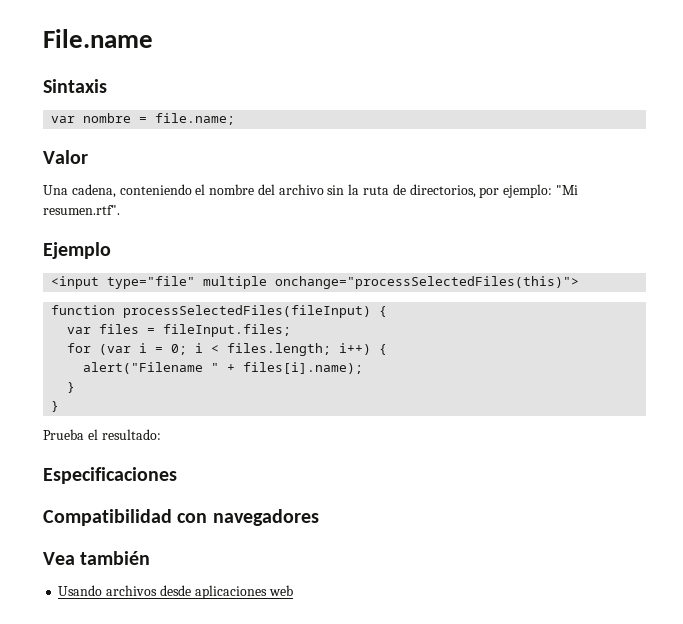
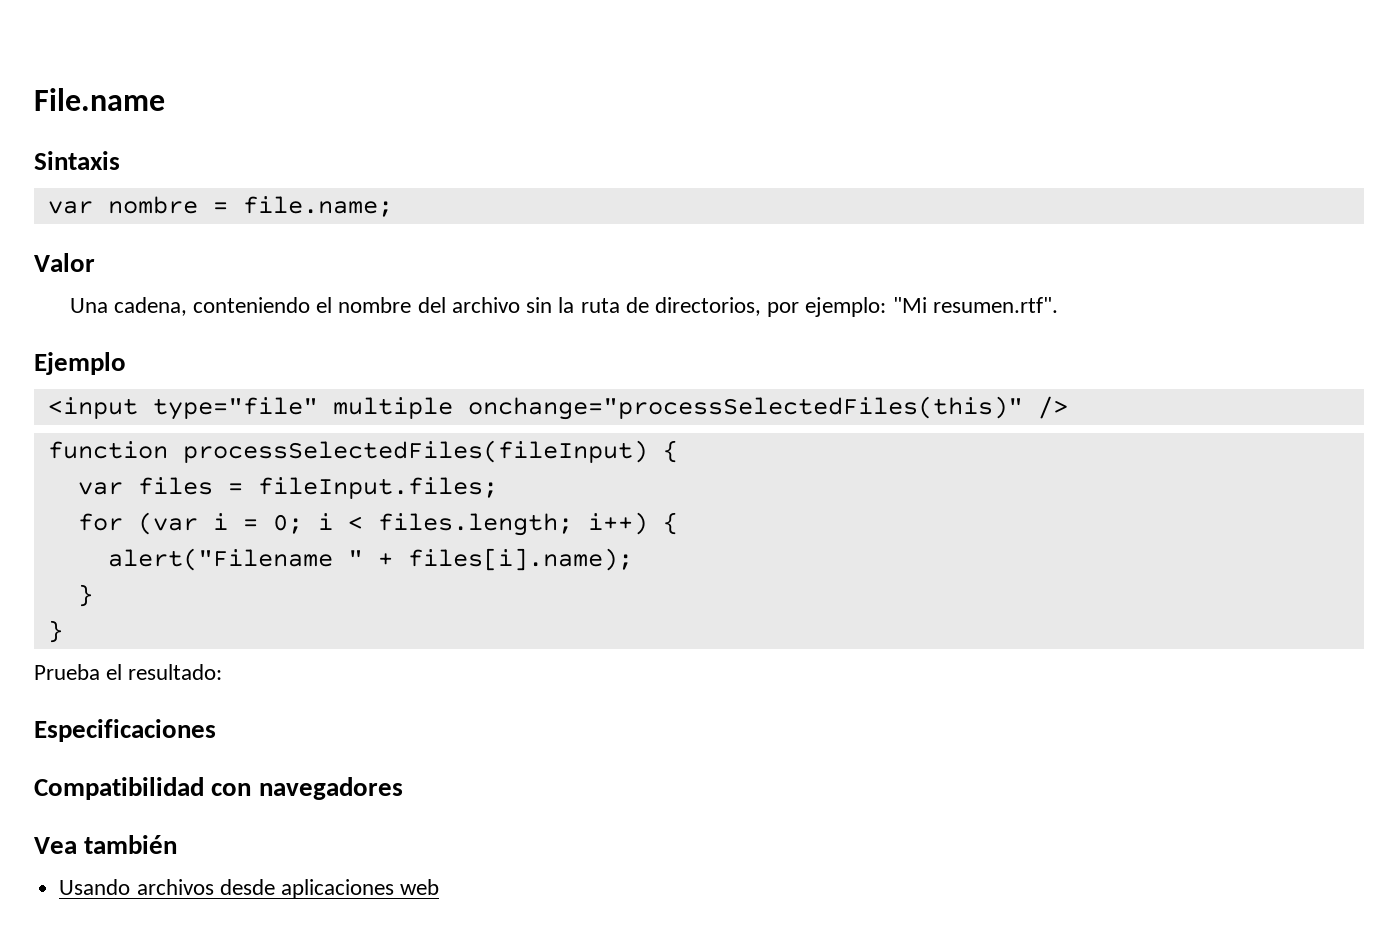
[275,276,580,289] onchange="processSelectedFiles(this)"> -> [467,396,1068,420] onchange="processSelectedFiles(this)" />

